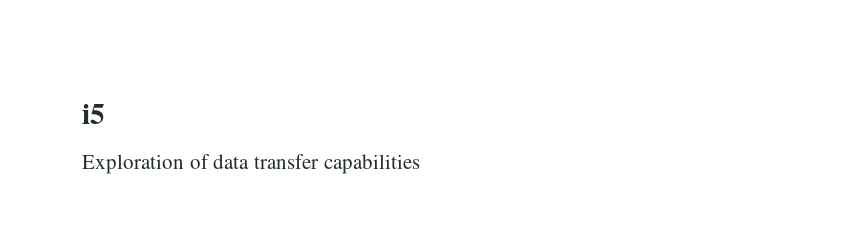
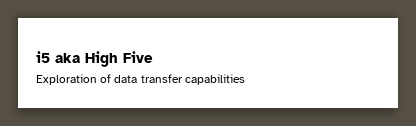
(105, 114) none -> [55,51,153,67] aka High Five

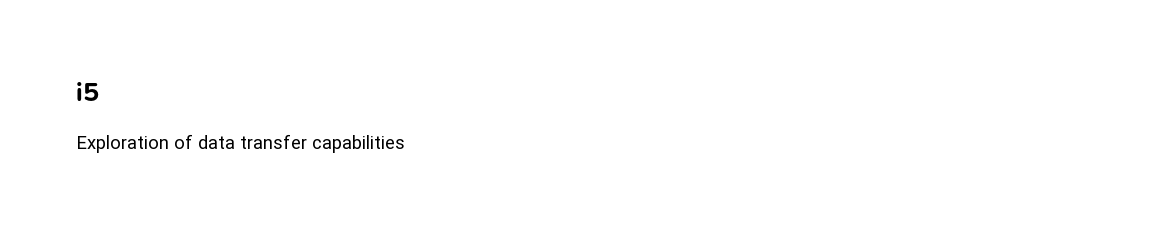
[55,51,153,67] aka High Five -> (99, 91) none

